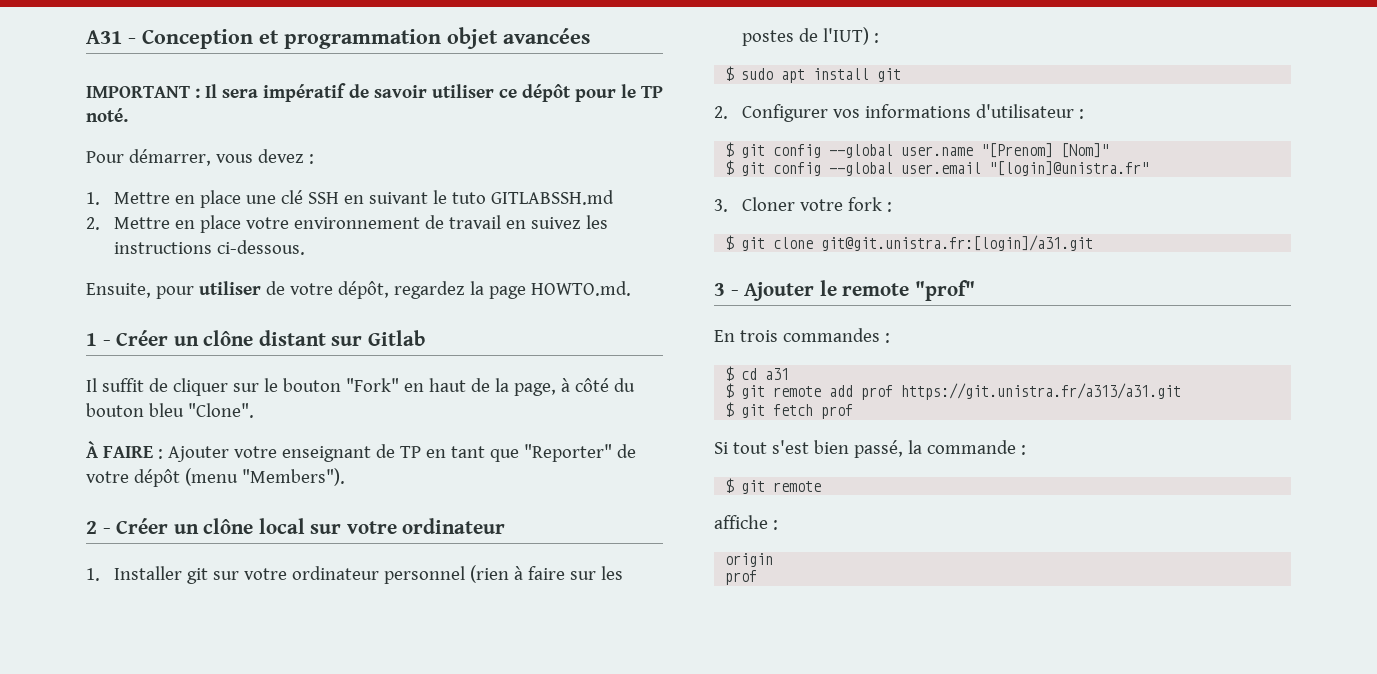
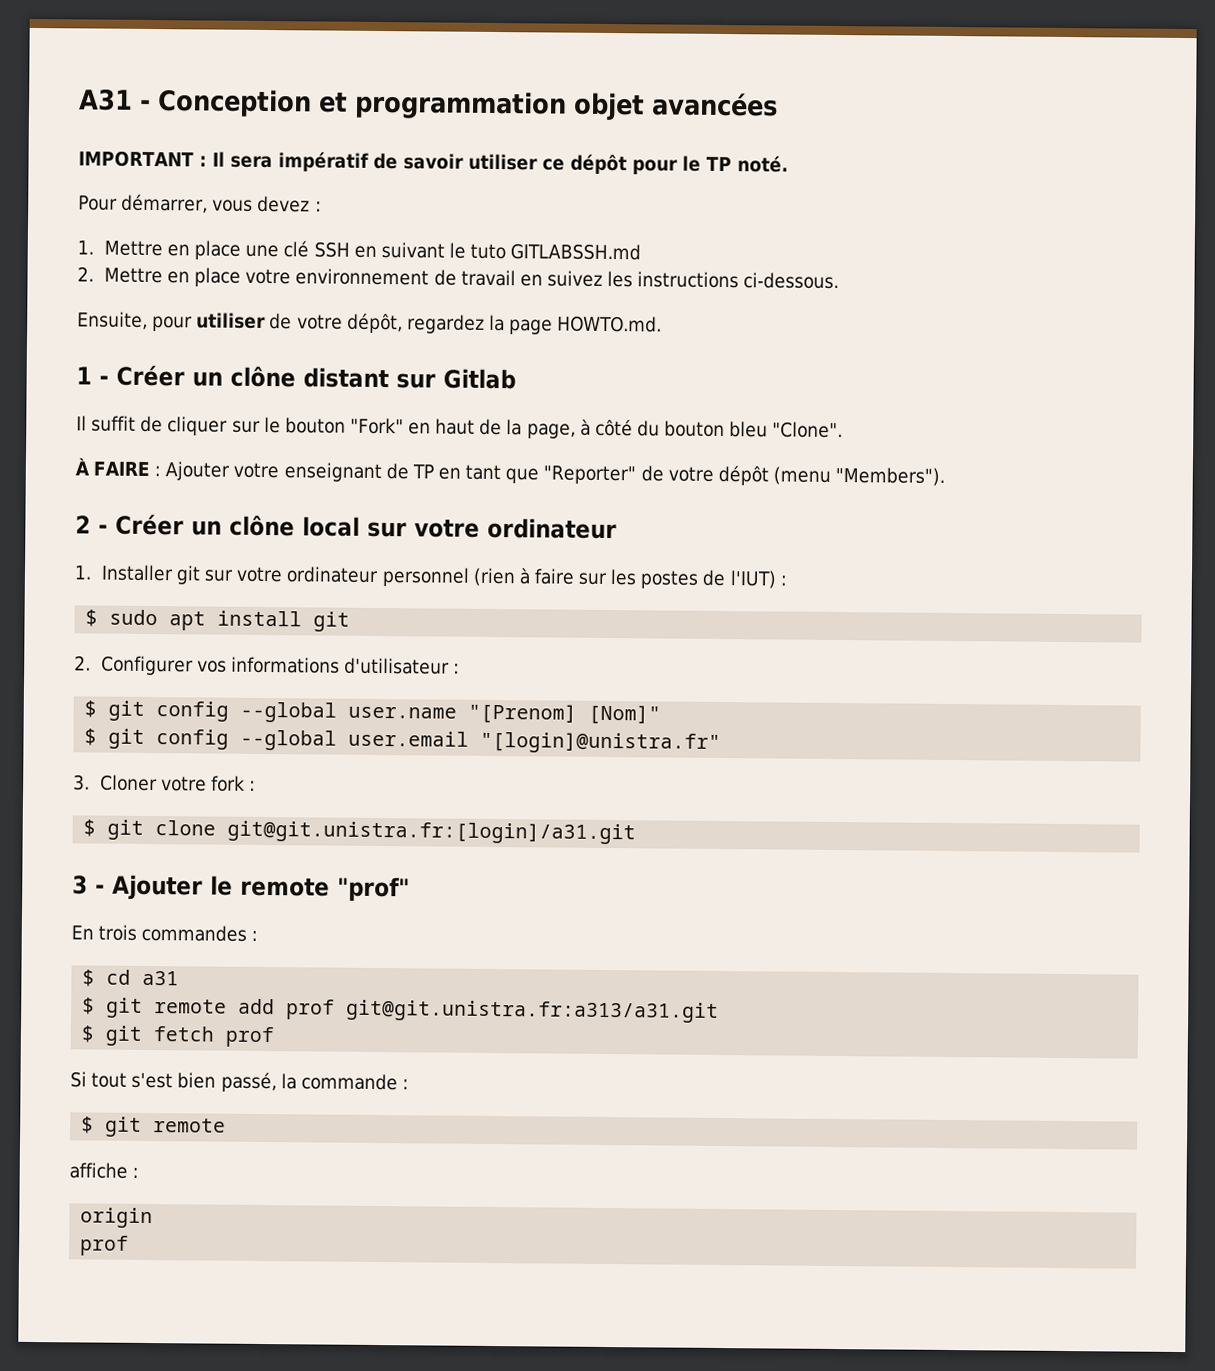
[901,383,1182,400] https://git.unistra.fr/a313/a31.git -> [346,999,720,1023] git@git.unistra.fr:a313/a31.git

